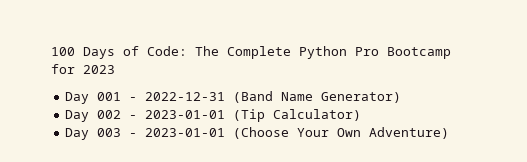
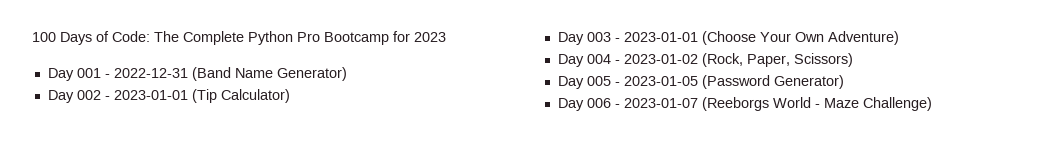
(450, 133) none -> [557,53,853,67] [557,75,844,89] [557,97,932,111] // Day 004 - 2023-01-02 (Rock, Paper, Scissors) // Day 005 - 2023-01-05 (Password Generator) // Day 006 - 2023-01-07 (Reeborgs World - Maze Challenge)

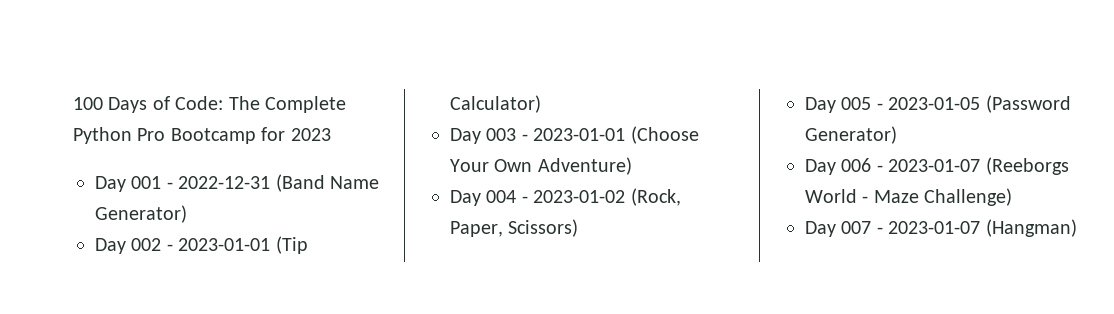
(932, 104) none -> [805,219,1077,237] // Day 007 - 2023-01-07 (Hangman)

